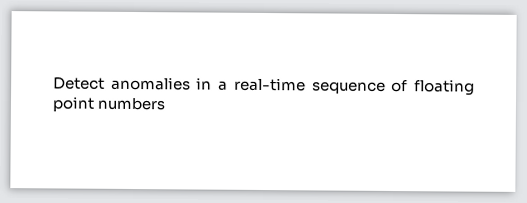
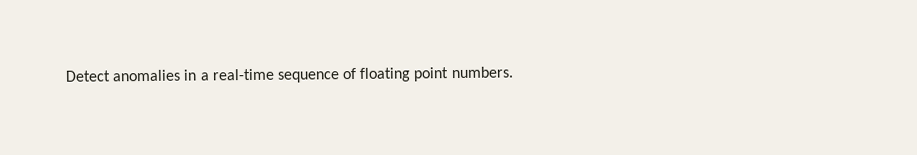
[97,97,167,111] numbers -> [450,66,514,79] numbers.

